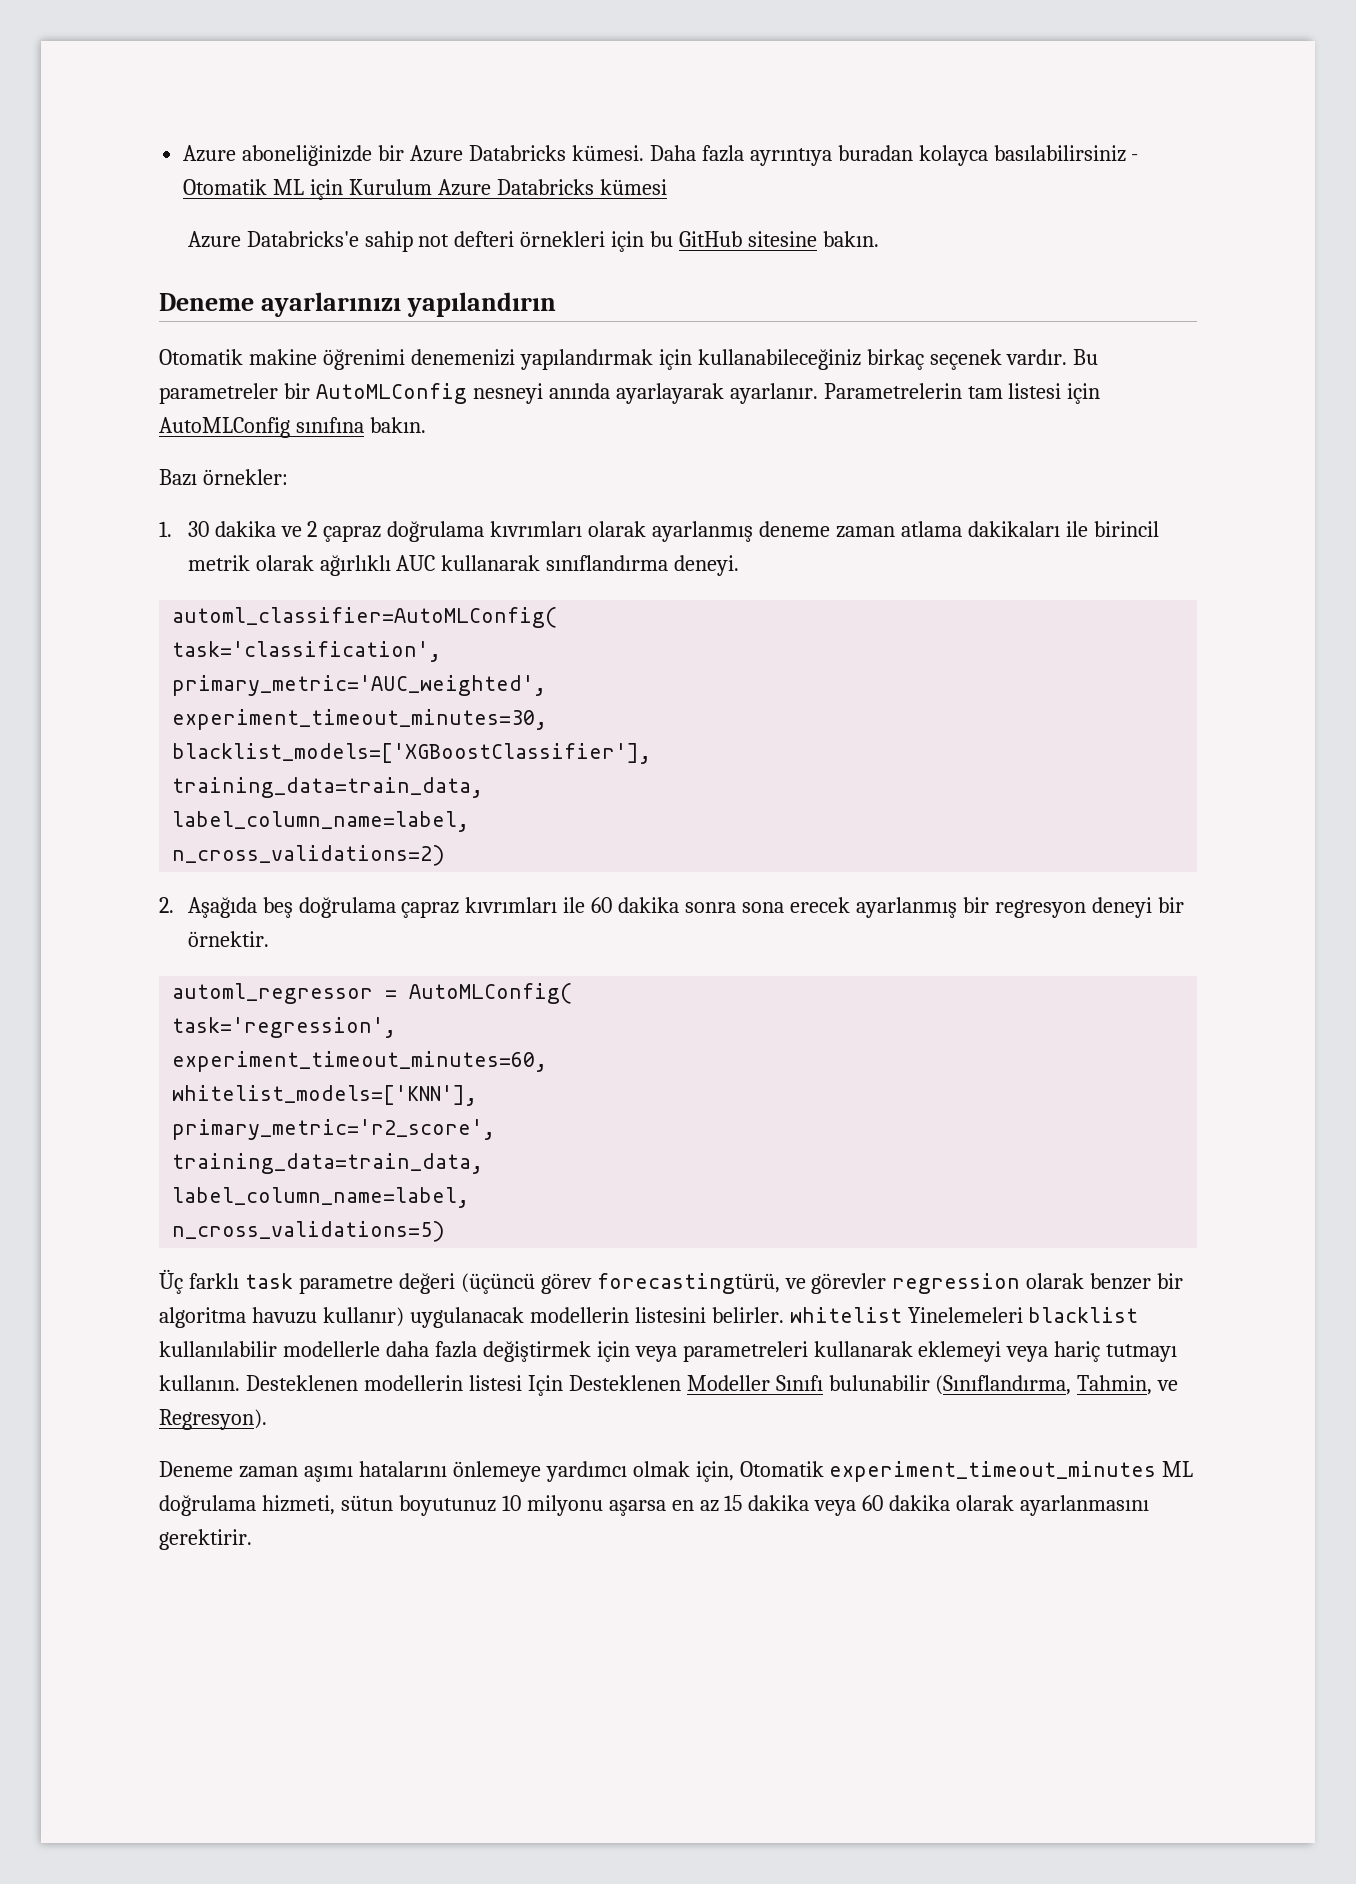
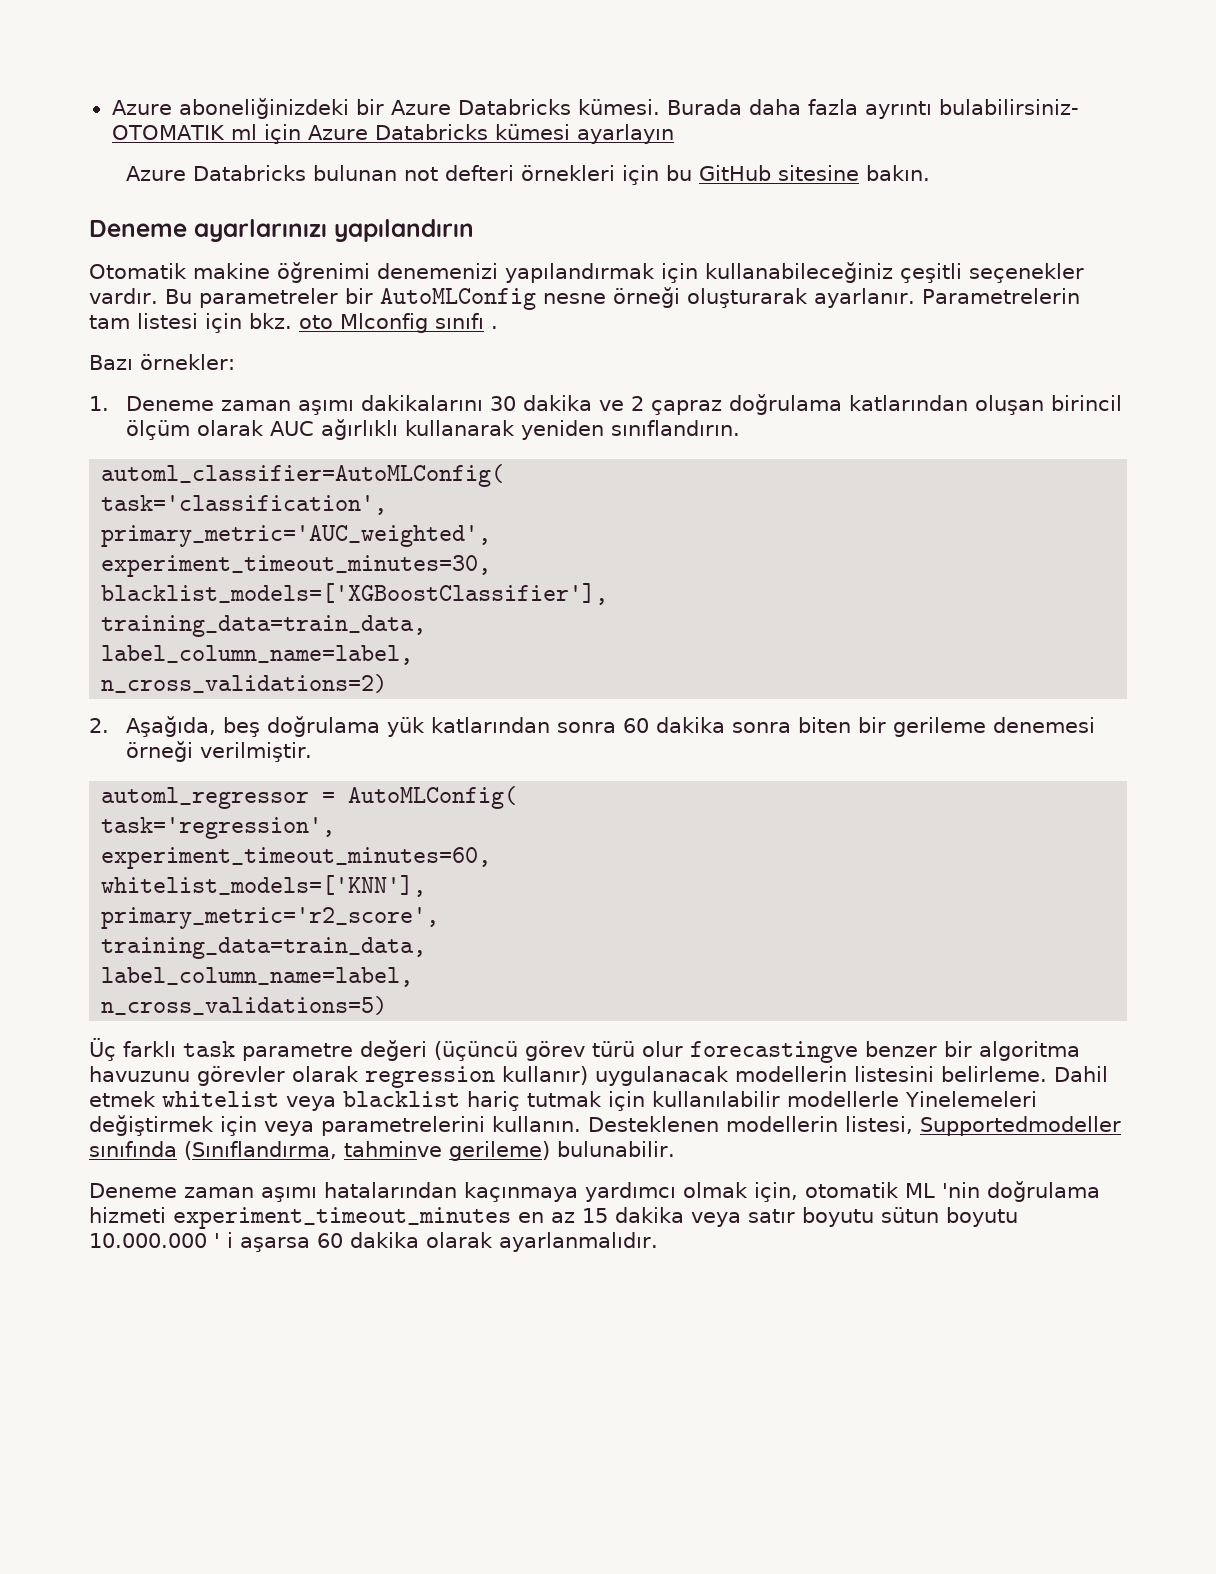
[183,145,373,166] Azure aboneliğinizde -> [111,98,349,119] Azure aboneliğinizdeki
[649,145,1139,166] [183,179,433,200] Daha fazla ayrıntıya buradan kolayca basılabilirsiniz - Otomatik ML için Kurulum -> [666,99,1079,119] [111,124,301,144] Burada daha fazla ayrıntı bulabilirsiniz- OTOMATIK ml için
[187,231,413,252] // Azure Databricks'e sahip -> [576,124,674,144] [125,165,397,181] ayarlayın // Azure Databricks bulunan
[866,349,1002,370] birkaç seçenek -> [899,263,1084,283] çeşitli seçenekler
[472,383,724,404] nesneyi anında ayarlayarak -> [542,287,808,308] nesne örneği oluşturarak
[159,417,426,438] AutoMLConfig sınıfına bakın. -> [249,313,498,333] bkz. oto Mlconfig sınıfı .
(172, 529) none -> [125,395,483,415] Deneme zaman aşımı dakikalarını
[490,521,1159,542] [187,555,740,576] kıvrımları olarak ayarlanmış deneme zaman atlama dakikaları ile birincil metrik olarak ağırlıklı AUC kullanarak sınıflandırma deneyi. -> [848,395,1122,415] [125,419,741,440] katlarından oluşan birincil ölçüm olarak AUC ağırlıklı kullanarak yeniden sınıflandırın.
[187,897,257,918] Aşağıda -> [125,716,216,737] Aşağıda,
[401,897,1184,918] [187,931,269,947] çapraz kıvrımları ile 60 dakika sonra sona erecek ayarlanmış bir regresyon deneyi bir örnektir. -> [386,717,1095,737] [125,741,313,762] yük katlarından sonra 60 dakika sonra biten bir gerileme denemesi örneği verilmiştir.
[596,1273,1184,1294] [159,1307,1139,1328] [159,1341,1178,1362] [159,1375,1179,1396] [159,1409,267,1430] [159,1461,541,1482] forecastingtürü, ve görevler regression olarak benzer bir algoritma havuzu kullanır) uygulanacak modellerin listesini belirler. whitelist Yinelemeleri blacklist kullanılabilir modellerle daha fazla değiştirmek için veya parametreleri kullanarak eklemeyi veya hariç tutmayı kullanın. Desteklenen modellerin listesi Için Desteklenen Modeller Sınıfı bulunabilir (Sınıflandırma, Tahmin, ve Regresyon). // Deneme zaman aşımı hatalarını önlemeye -> [592,1041,1080,1063] [89,1066,1108,1088] [89,1091,1037,1111] [89,1115,1121,1136] [89,1141,675,1161] [89,1182,578,1202] türü olur forecastingve benzer bir algoritma havuzunu görevler olarak regression kullanır) uygulanacak modellerin listesini belirleme. Dahil etmek whitelist veya blacklist hariç tutmak için kullanılabilir modellerle Yinelemeleri değiştirmek için veya parametrelerini kullanın. Desteklenen modellerin listesi, Supportedmodeller sınıfında (Sınıflandırma, tahminve gerileme) bulunabilir. // Deneme zaman aşımı hatalarından kaçınmaya
[739,1461,1194,1482] [159,1495,666,1516] Otomatik experiment_timeout_minutes ML doğrulama hizmeti, sütun boyutunuz 10 milyonu aşarsa -> [805,1181,1100,1202] [89,1207,511,1229] otomatik ML 'nin doğrulama hizmeti experiment_timeout_minutes
(857, 1508) none -> [748,1207,1018,1227] [89,1232,310,1252] satır boyutu sütun boyutu 10.000.000 ' i aşarsa
[1020,1495,1150,1516] [159,1529,252,1550] ayarlanmasını gerektirir. -> [499,1232,658,1252] ayarlanmalıdır.

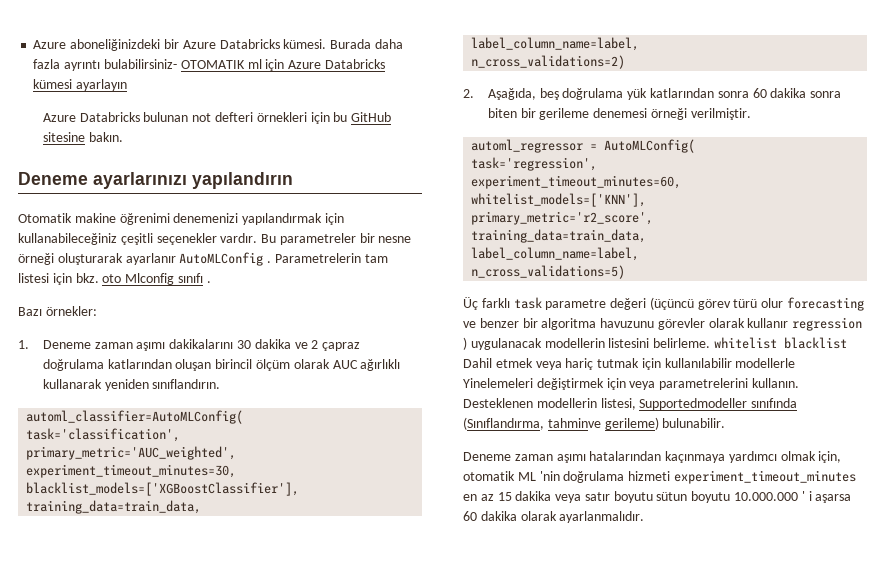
[379,288,536,310] AutoMLConfig -> (375, 238) none
[813,288,915,308] ayarlanır. -> [125,252,272,266] ayarlanır AutoMLConfig .
[690,1041,858,1063] forecastingve -> [787,297,865,311] [463,321,476,328] forecasting ve
[365,1066,588,1088] regression kullanır) -> [747,317,863,331] [463,337,467,350] kullanır regression )
[1053,1066,1108,1082] [89,1091,460,1111] Dahil etmek whitelist veya blacklist -> [713,337,847,349] [463,358,562,370] whitelist blacklist Dahil etmek veya

